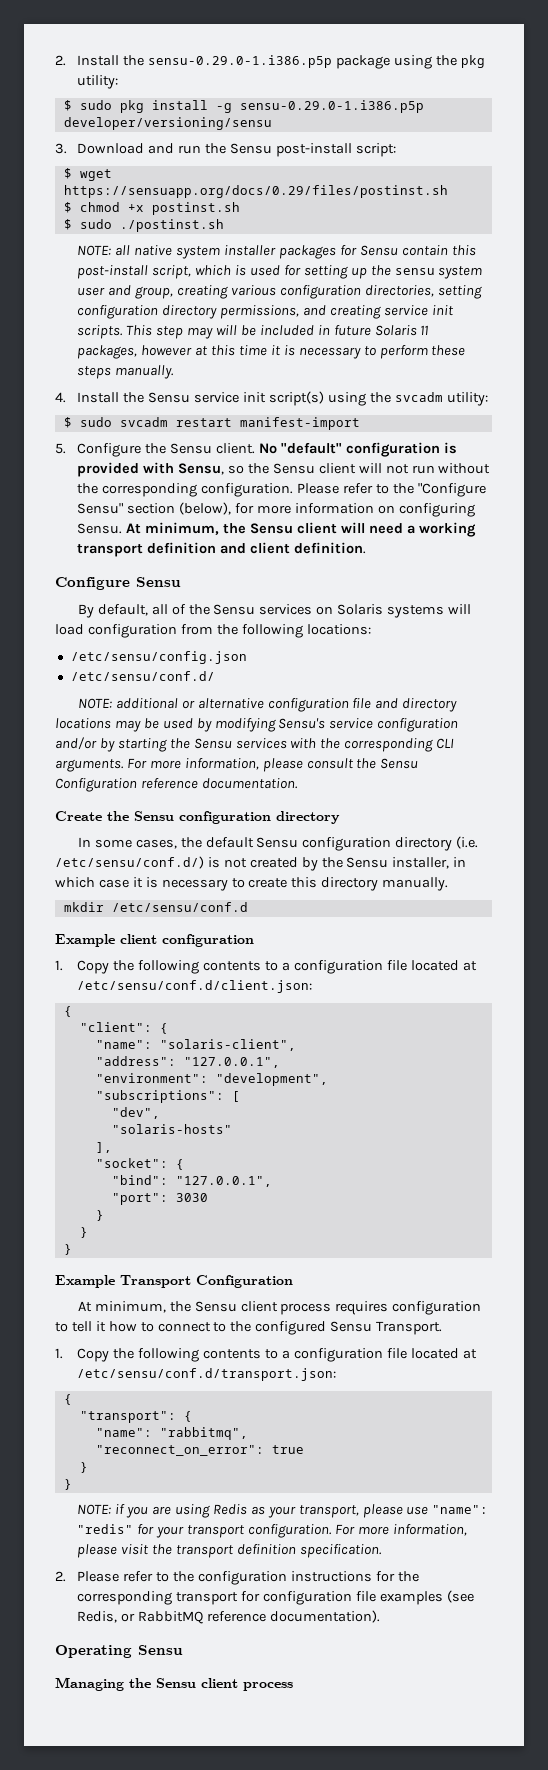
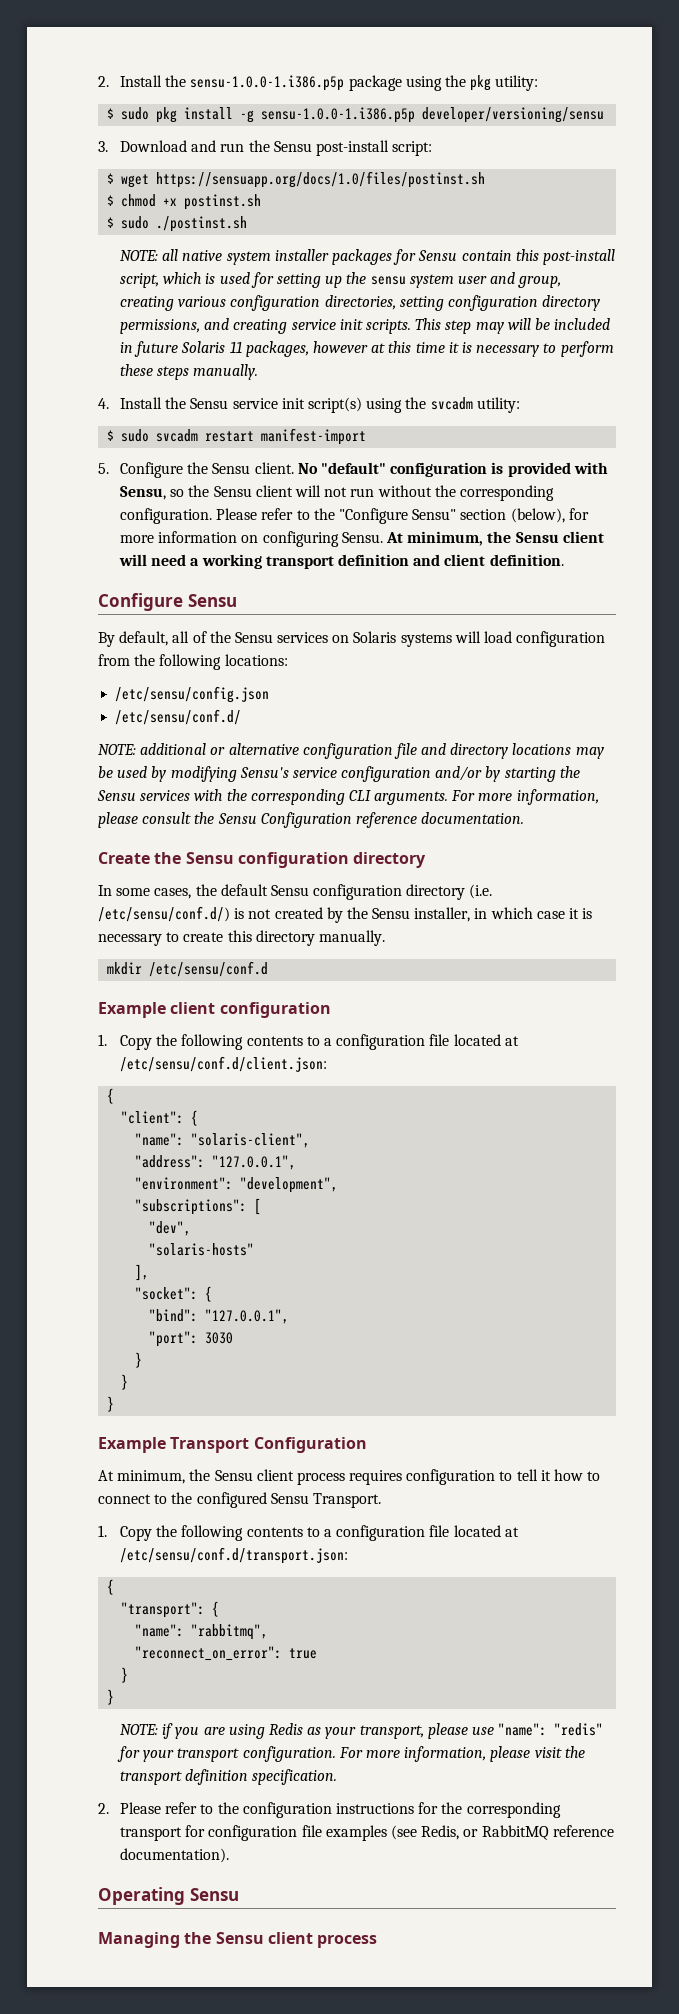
[148,55,333,68] sensu-0.29.0-1.i386.p5p -> [190,75,345,91] sensu-1.0.0-1.i386.p5p
[239,100,424,113] sensu-0.29.0-1.i386.p5p -> [261,107,416,123] sensu-1.0.0-1.i386.p5p
[63,185,448,198] https://sensuapp.org/docs/0.29/files/postinst.sh -> [156,171,486,188] https://sensuapp.org/docs/1.0/files/postinst.sh

